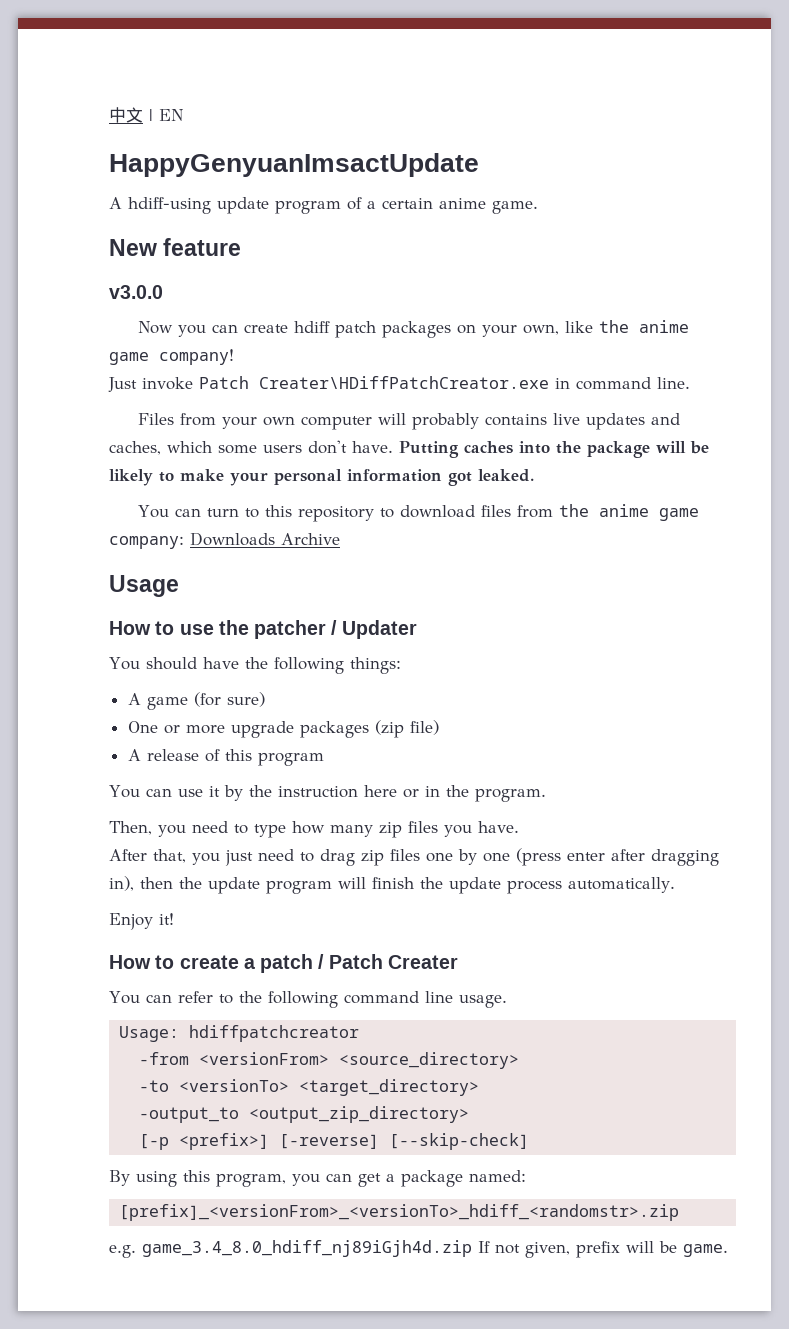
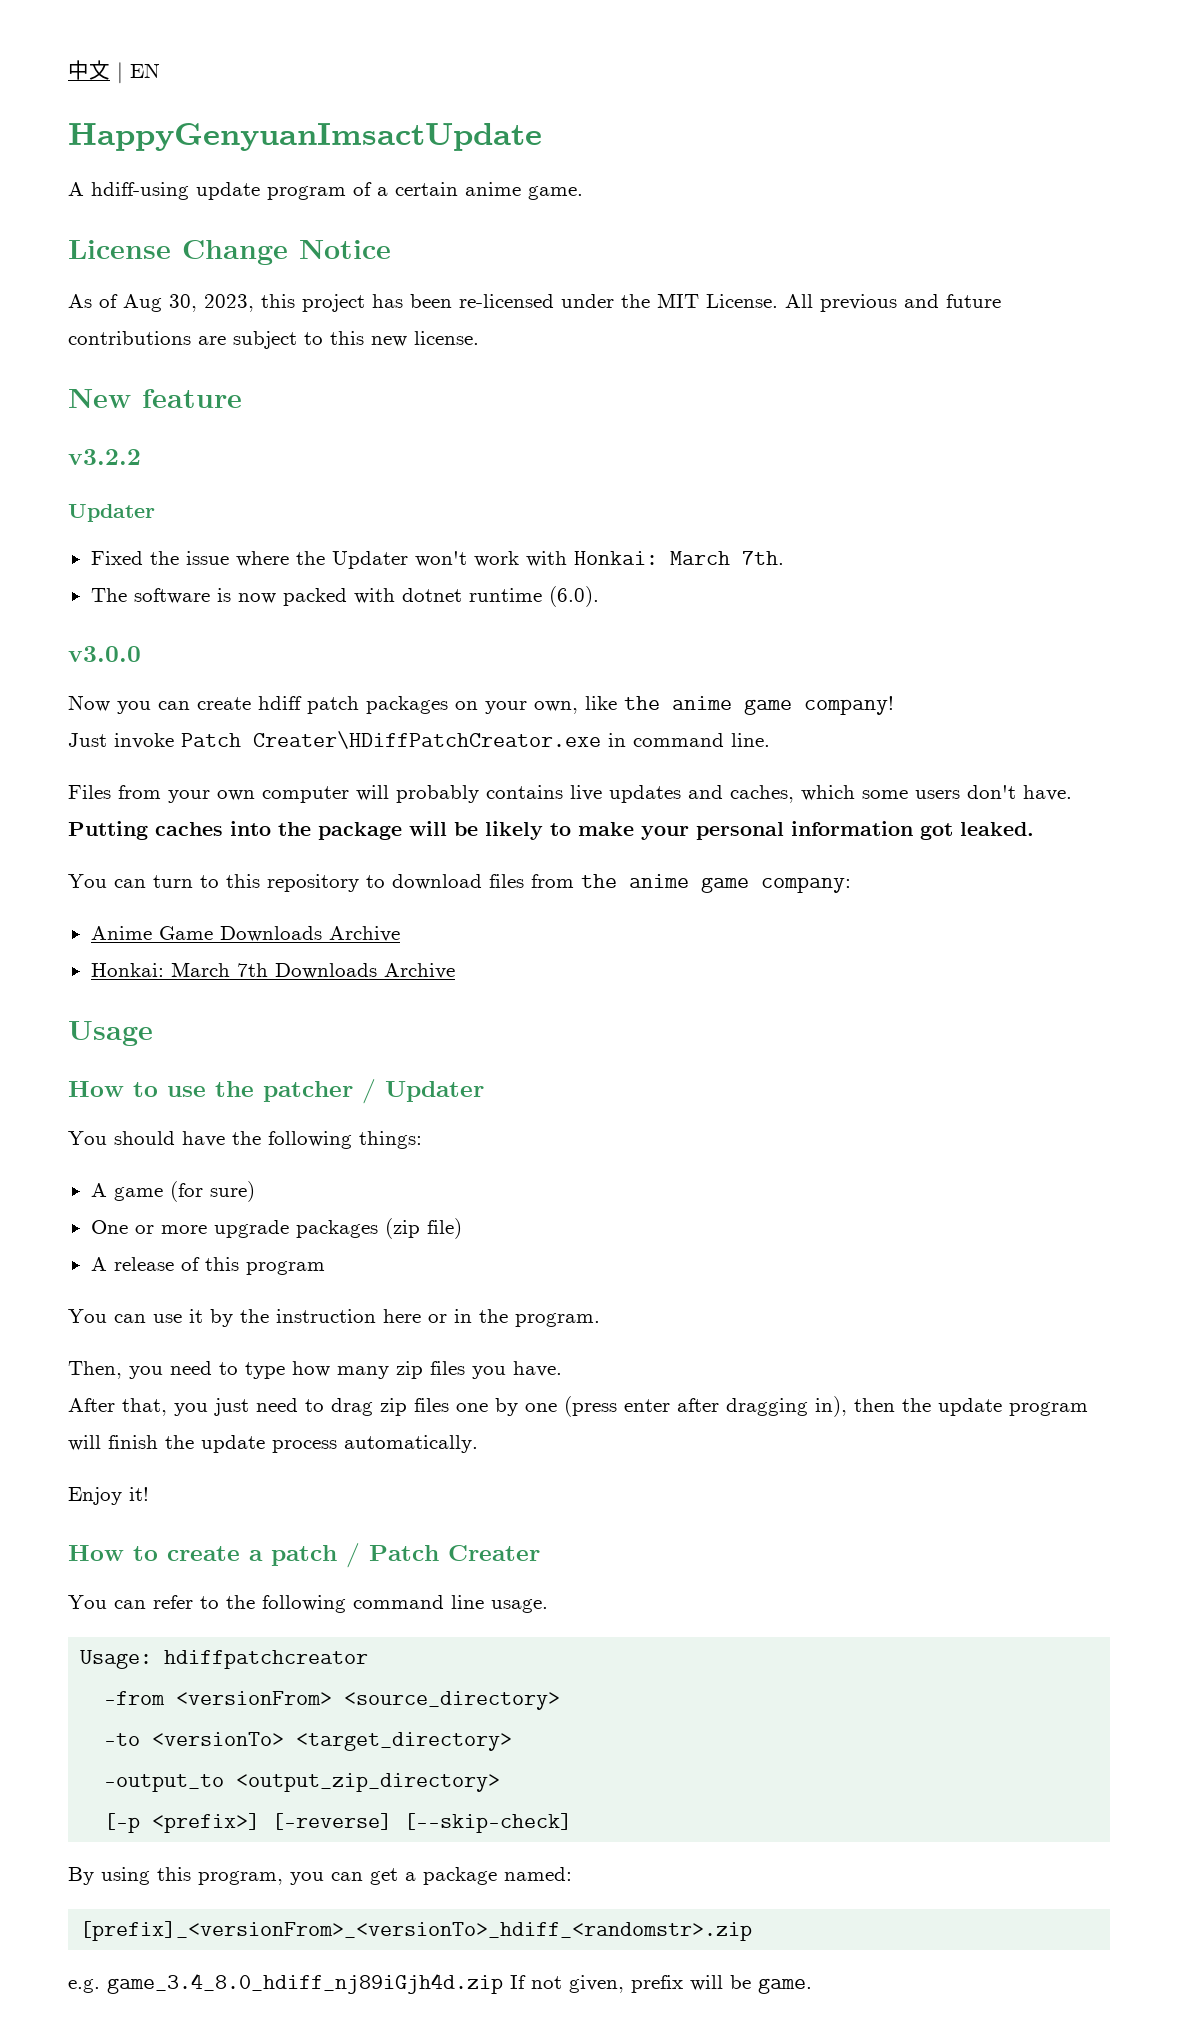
[109,238,242,256] New feature -> [68,240,391,265] [68,293,1001,312] [68,331,479,349] [68,389,242,408] [68,449,141,465] [68,504,155,522] [90,551,784,569] [90,586,599,607] License Change Notice // As of Aug 30, 2023, this project has been re-licensed under the MIT License. All previous and future contributions are subject to this new license. // New feature // v3.2.2 // Updater // Fixed the issue where the Updater won't work with Honkai: March 7th. // The software is now packed with dotnet runtime (6.0).
(184, 542) none -> [90,926,400,942] [90,962,268,977] // Anime Game Downloads Archive // Honkai: March 7th

